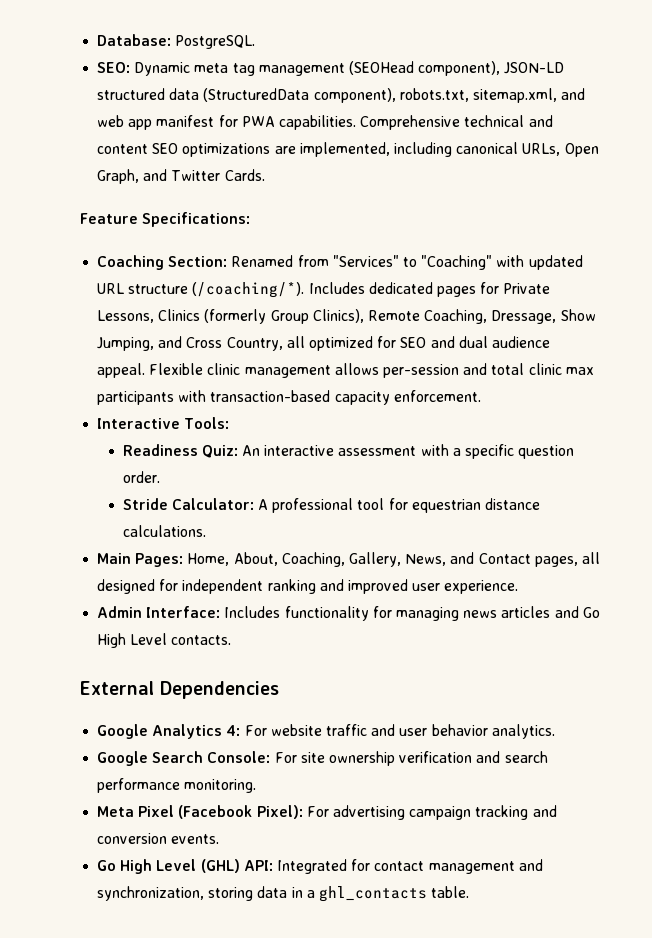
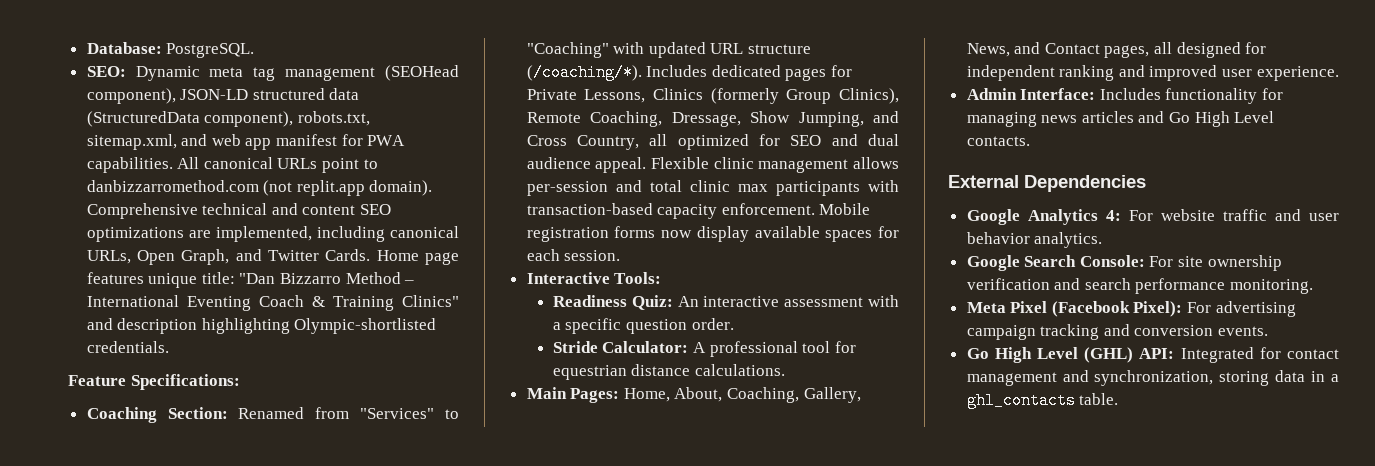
(356, 122) none -> [177,157,378,173] [86,180,433,196] All canonical URLs point to danbizzarromethod.com (not replit.app domain).
(265, 175) none -> [376,250,459,265] [86,272,415,288] [86,295,459,311] [86,318,437,334] [86,341,169,353] Home page features unique title: "Dan Bizzarro Method – International Eventing Coach & Training Clinics" and description highlighting Olympic-shortlisted credentials.
(481, 396) none -> [819,203,871,215] [526,226,899,242] [526,249,621,261] Mobile registration forms now display available spaces for each session.

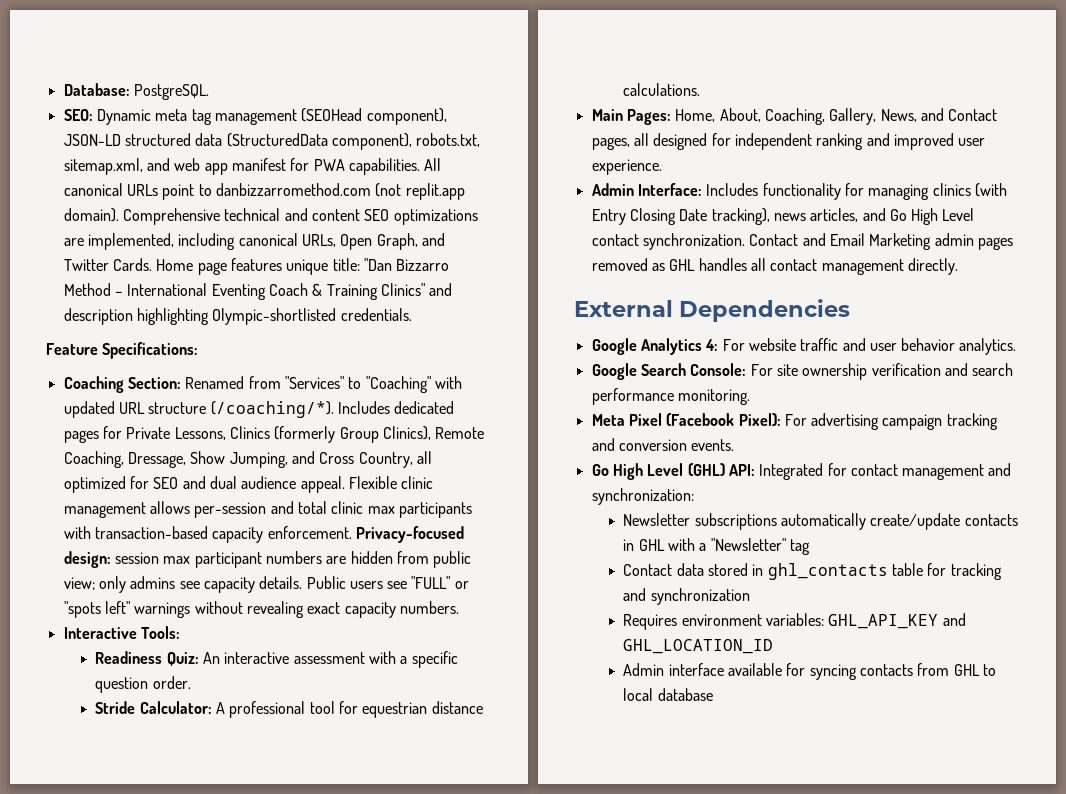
[819,203,871,215] [526,226,899,242] [526,249,621,261] Mobile registration forms now display available spaces for each session. -> [355,526,464,543] [63,551,472,568] [63,576,469,593] [63,601,459,618] Privacy-focused design: session max participant numbers are hidden from public view; only admins see capacity details. Public users see "FULL" or "spots left" warnings without revealing exact capacity numbers.
[1041,111,1275,127] [966,136,1030,146] news articles and Go High Level contacts. -> [932,183,1007,197] [591,208,975,225] [591,233,1013,250] [591,258,958,275] clinics (with Entry Closing Date tracking), news articles, and Go High Level contact synchronization. Contact and Email Marketing admin pages removed as GHL handles all contact management directly.
[1094,370,1339,386] [966,392,1119,409] synchronization, storing data in a ghl_contacts table. -> [591,488,694,505] [623,513,1018,530] [623,538,810,555] [623,563,1002,580] [623,588,750,605] [623,613,966,630] [623,639,774,654] [623,663,996,680] [623,688,713,701] synchronization: // Newsletter subscriptions automatically create/update contacts in GHL with a "Newsletter" tag // Contact data stored in ghl_contacts table for tracking and synchronization // Requires environment variables: GHL_API_KEY and GHL_LOCATION_ID // Admin interface available for syncing contacts from GHL to local database

